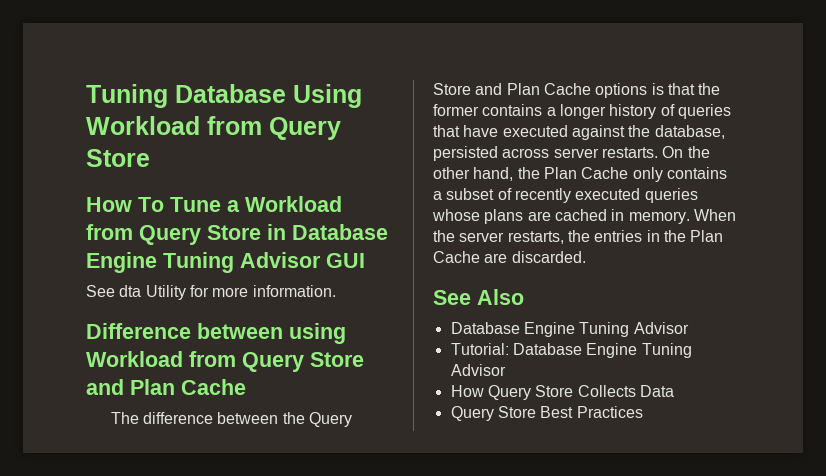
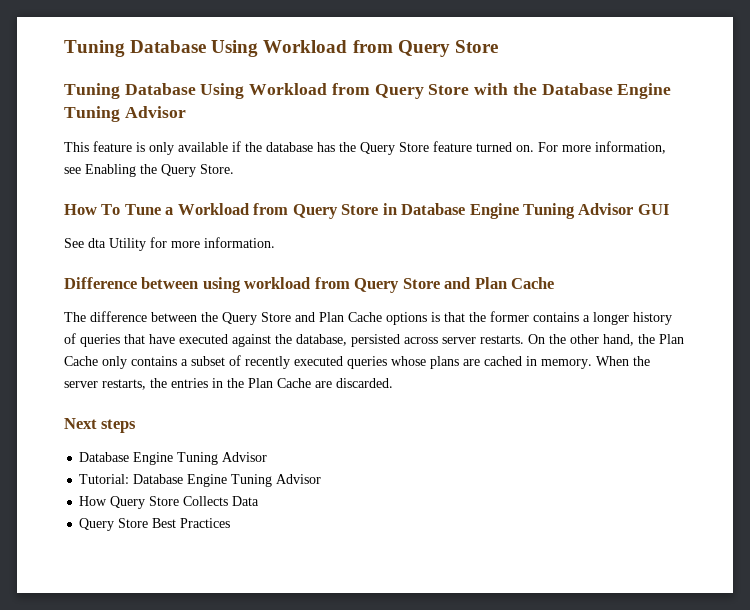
[86,84,362,108] [86,116,341,140] [86,149,150,167] Tuning Database Using Workload from Query Store -> [64,40,498,57] [64,83,672,99] [64,106,186,122] [64,141,666,155] [64,164,234,177] Tuning Database Using Workload from Query Store // Tuning Database Using Workload from Query Store with the Database Engine Tuning Advisor // This feature is only available if the database has the Query Store feature turned on. For more information, see Enabling the Query Store.
[86,351,183,367] Workload -> [244,277,311,289] workload
[433,289,524,305] See Also -> [64,418,137,433] Next steps

